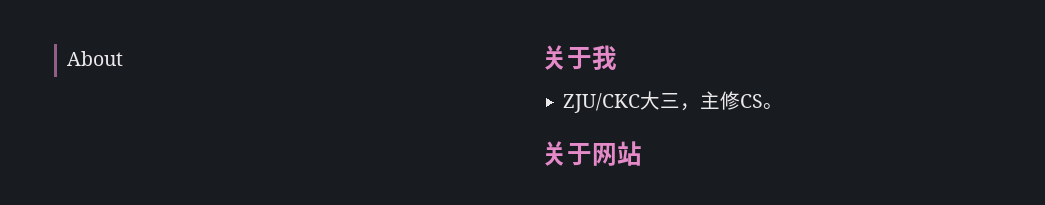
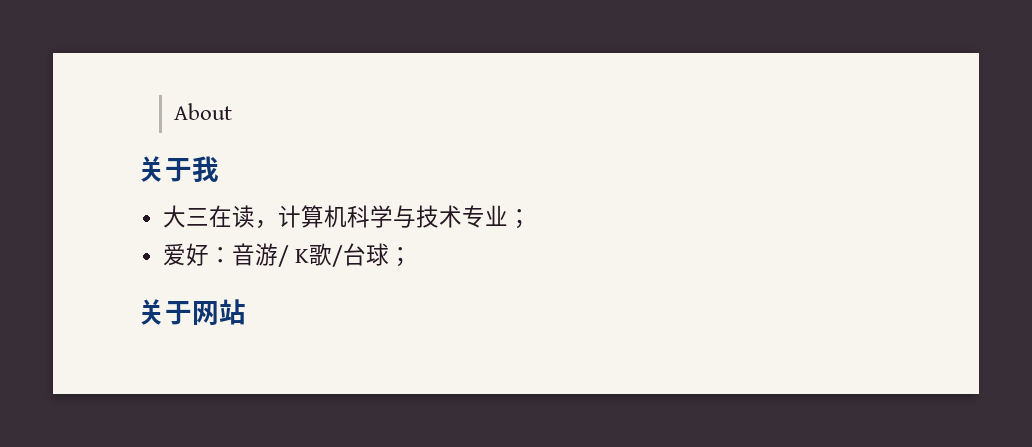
[563,91,784,113] ZJU/CKC大三，主修CS。 -> [162,205,531,229] [162,243,412,267] 大三在读，计算机科学与技术专业； // 爱好：音游/ K歌/台球；

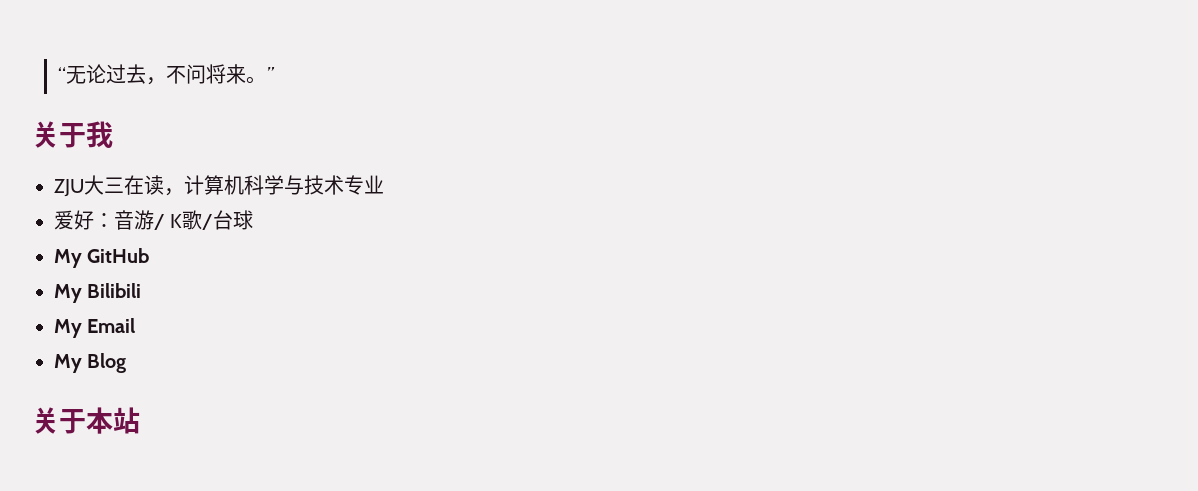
[174,103,233,120] About -> [57,64,275,85] “无论过去，不问将来。”
(219, 169) none -> [54,179,84,197] ZJU
[507,209,531,229] ； -> (384, 184) none
[388,247,412,267] [138,299,219,326] ； // 关于网 -> [54,248,150,268] [54,283,142,303] [54,318,136,338] [54,353,127,373] [32,407,113,434] // My GitHub // My Bilibili // My Email // My Blog // 关于本

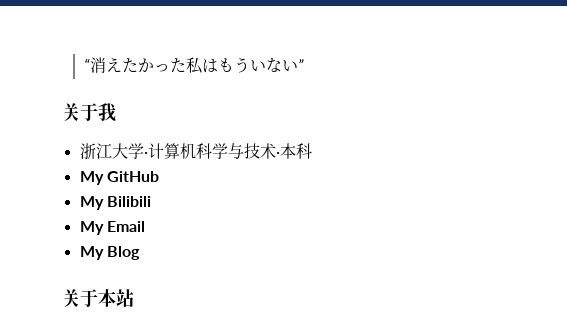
[57,64,266,85] “无论过去，不问将来。 -> [84,57,299,74] “消えたかった私はもういない
[54,175,184,197] ZJU大三在读， -> [79,143,148,160] 浙江大学·
[344,175,384,195] [54,210,254,230] 专业 // 爱好：音游/ K歌/台球 -> [275,143,312,159] ·本科

